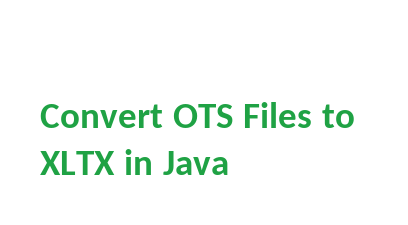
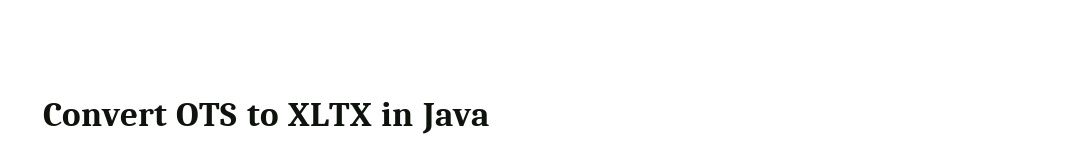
[242,102,312,128] Files -> (238, 114) none

